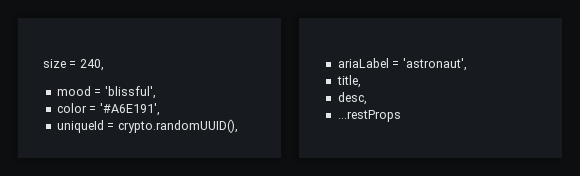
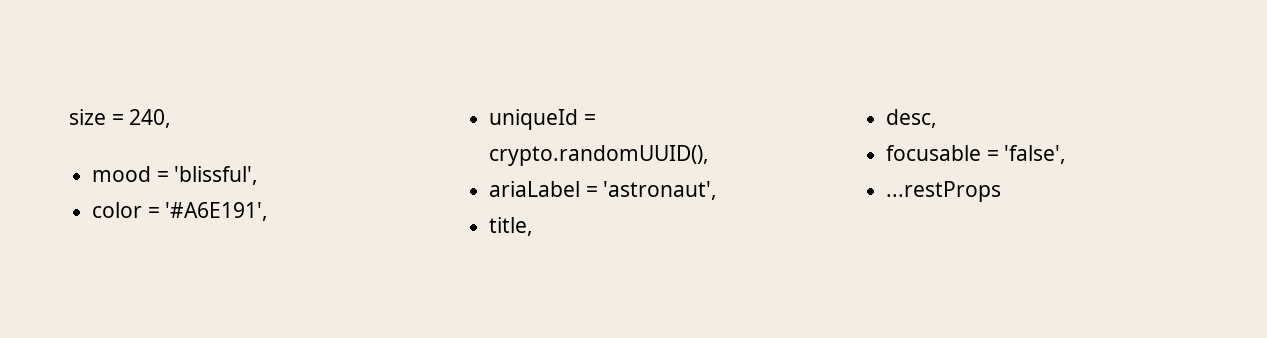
(367, 98) none -> [886,145,1067,164] // focusable = 'false',

